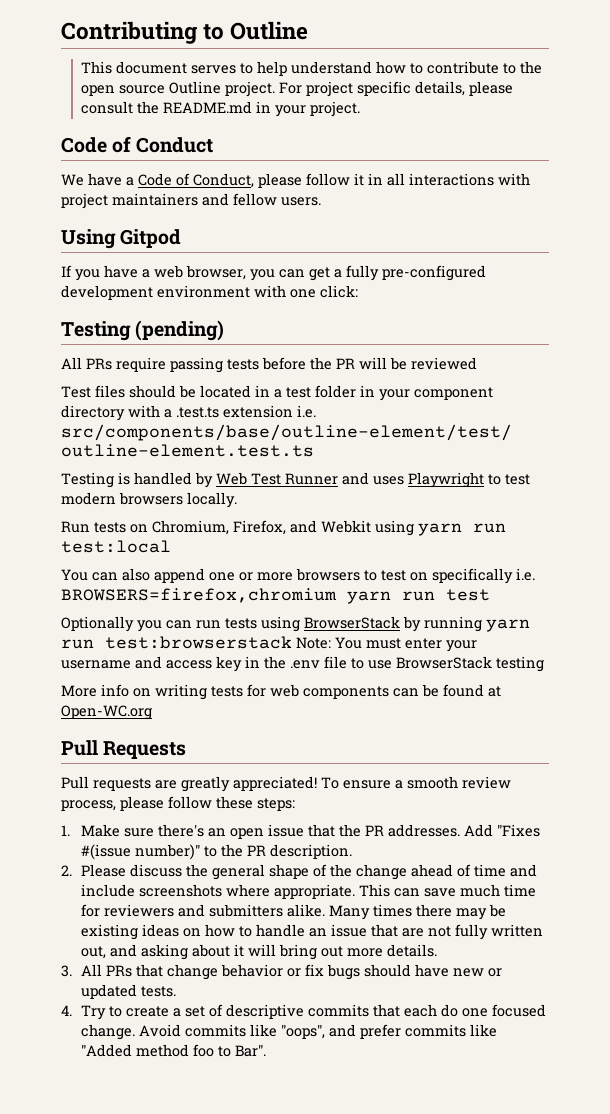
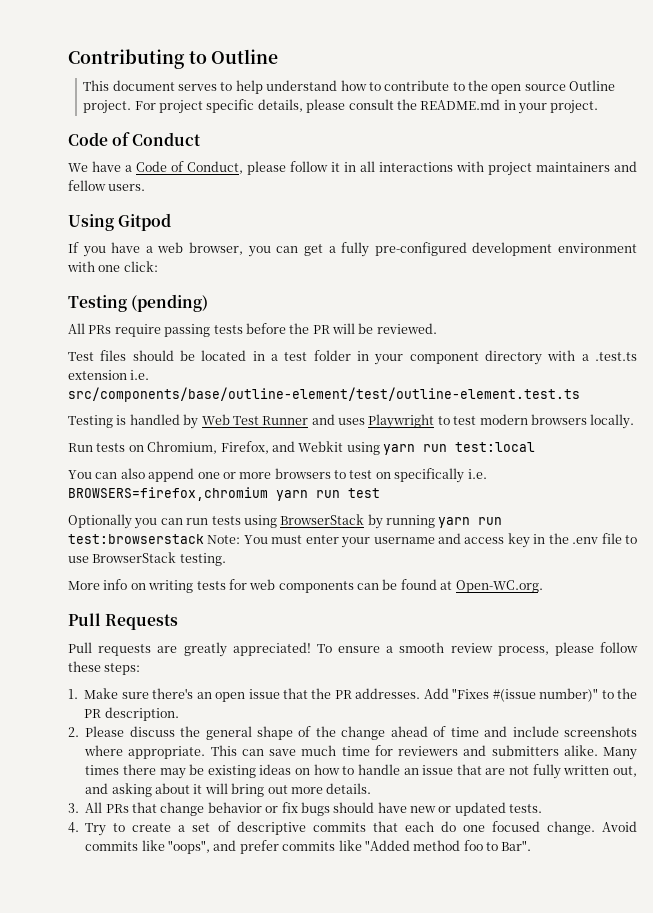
[411,357,477,370] reviewed -> [376,323,437,334] reviewed.
[496,656,544,672] testing -> [179,553,226,566] testing.
[61,705,152,720] Open-WC.org -> [455,580,543,593] Open-WC.org.

